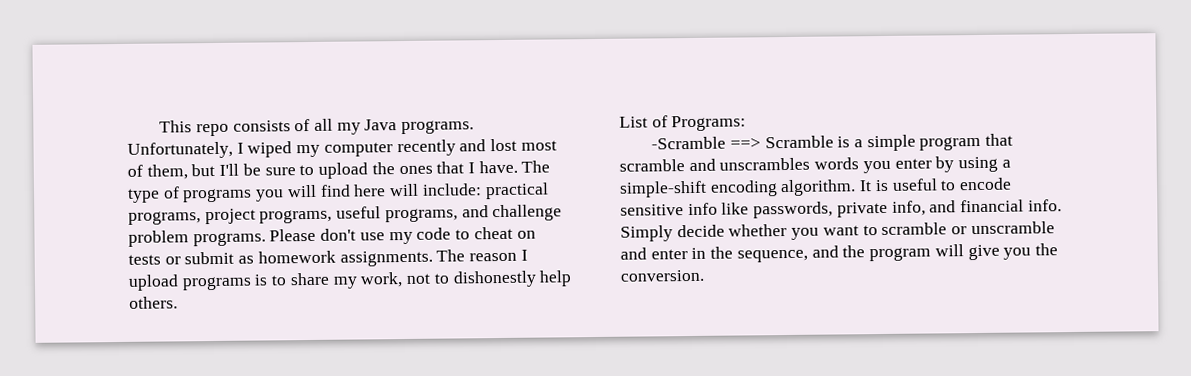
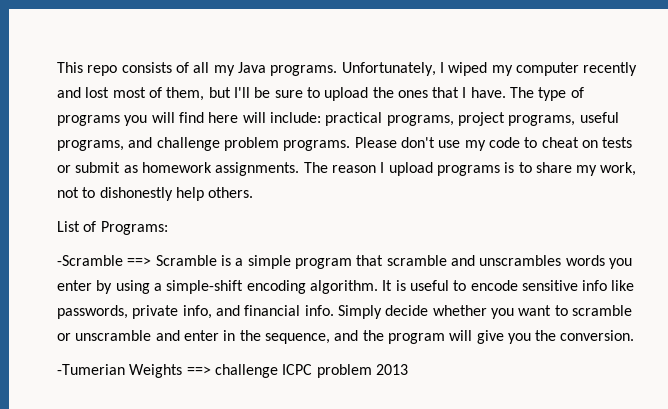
(704, 275) none -> [57,364,408,378] // -Tumerian Weights ==> challenge ICPC problem 2013

